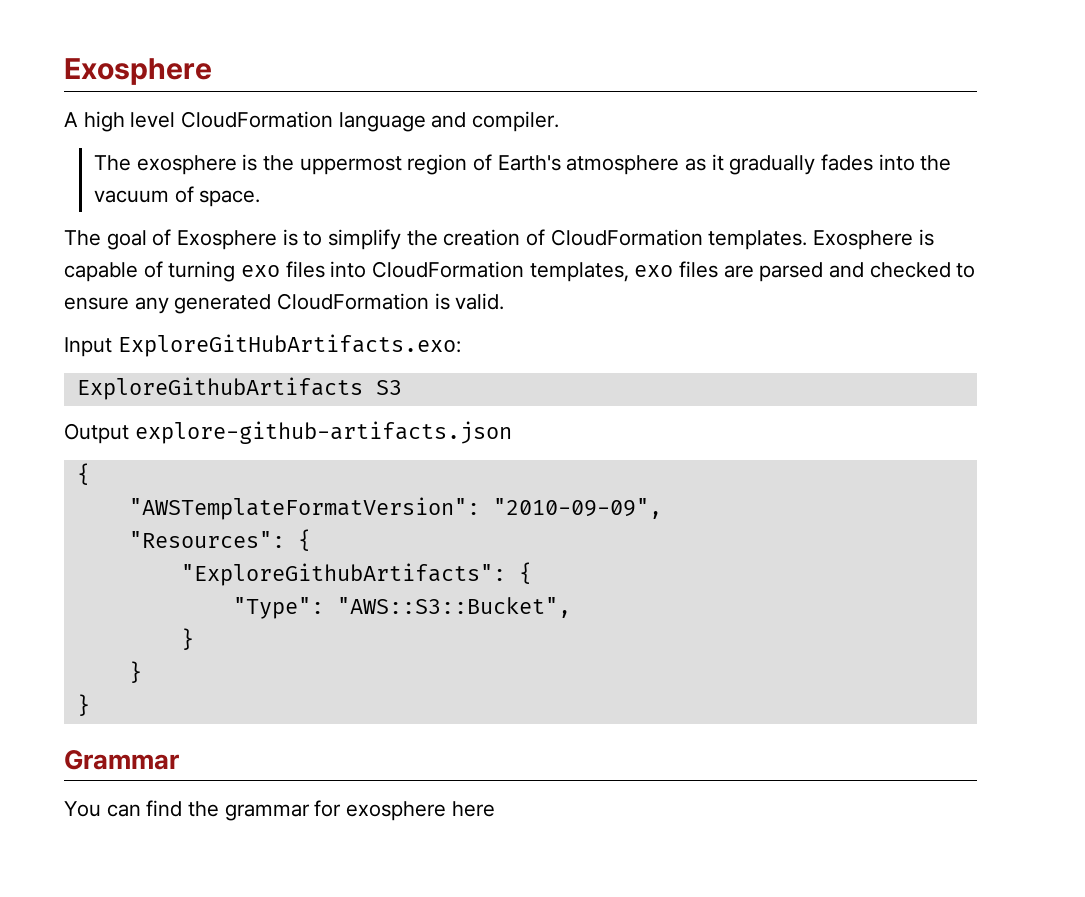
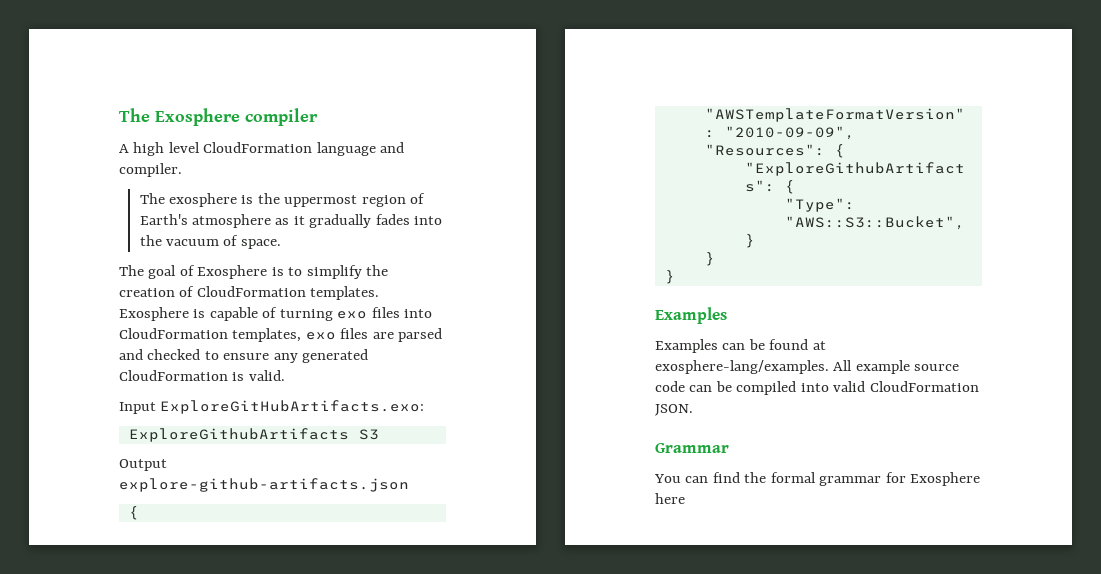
[64,58,212,85] Exosphere -> [119,108,318,126] The Exosphere compiler
(90, 705) none -> [655,307,727,324] [655,339,826,353] [655,360,960,374] [655,381,979,395] [655,404,693,416] // Examples // Examples can be found at exosphere-lang/examples. All example source code can be compiled into valid CloudFormation JSON.
(220, 809) none -> [770,472,816,483] formal
[346,801,447,821] exosphere -> [910,472,981,486] Exosphere

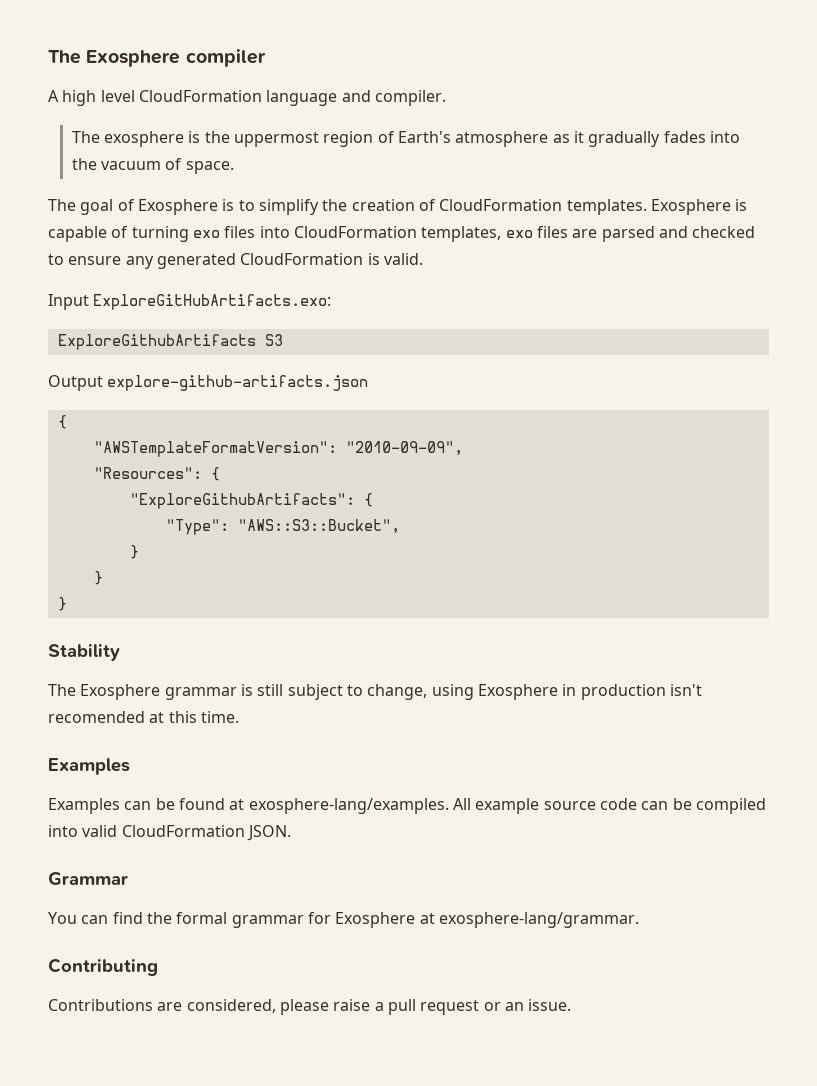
(675, 277) none -> [48,644,120,661] [48,684,702,700] [48,711,239,723] // Stability // The Exosphere grammar is still subject to change, using Exosphere in production isn't recomended at this time.
[655,493,685,504] here -> [419,912,639,928] [48,958,158,976] [48,999,572,1015] at exosphere-lang/grammar. // Contributing // Contributions are considered, please raise a pull request or an issue.

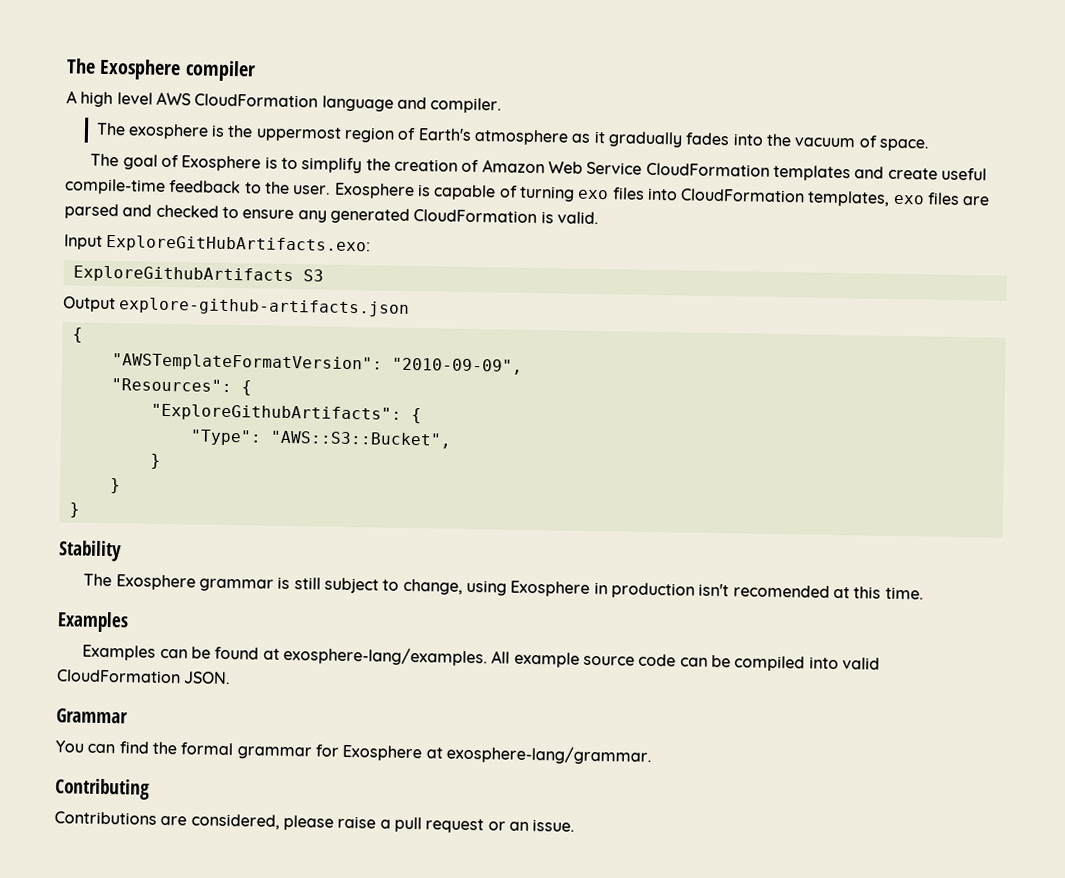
(135, 96) none -> [155,91,191,106] AWS
[439,199,647,215] CloudFormation templates. -> [481,159,987,182] [64,178,332,195] Amazon Web Service CloudFormation templates and create useful compile-time feedback to the user.

